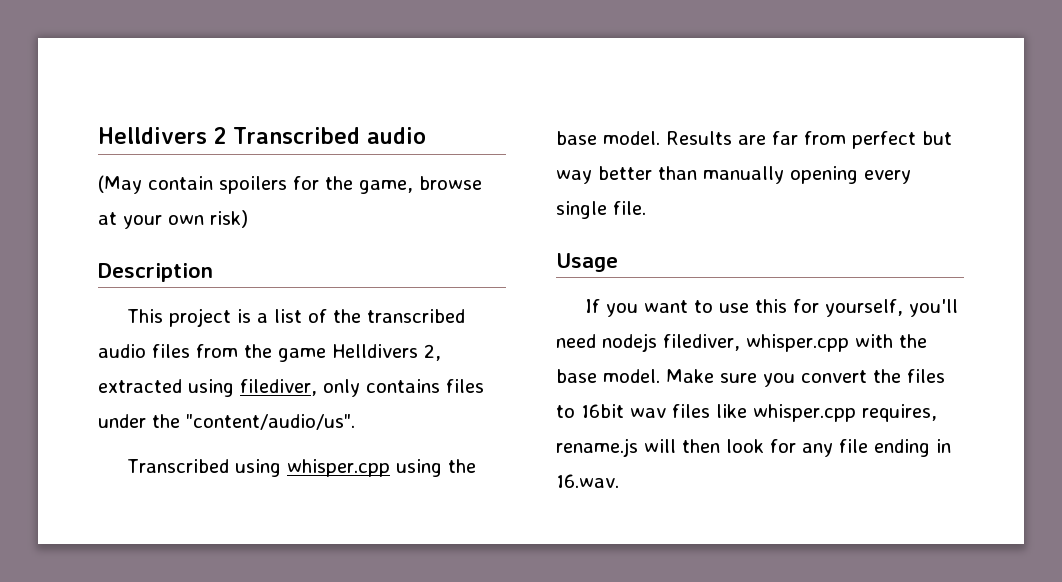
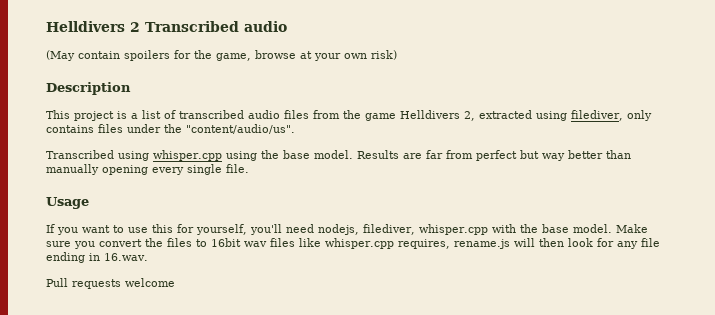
[333,309,362,323] the -> (176, 114) none
[602,333,657,352] nodejs -> [318,224,359,235] nodejs,
(619, 481) none -> [46,278,175,289] // Pull requests welcome

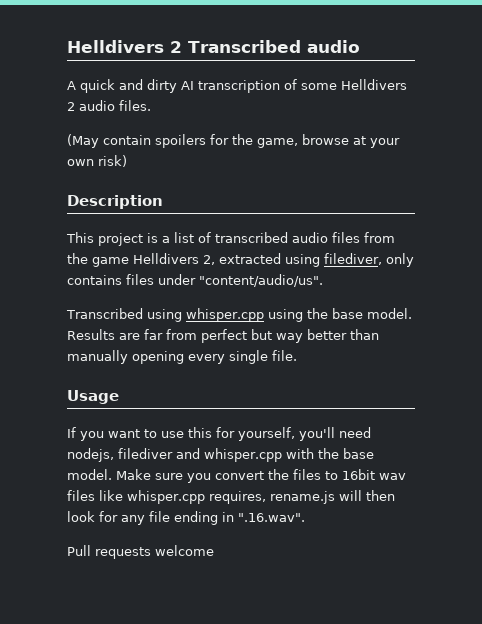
(287, 26) none -> [67,79,407,93] [67,100,151,111] // A quick and dirty AI transcription of some Helldivers 2 audio files.
[164,124,182,133] the -> (196, 279) none
[363,224,415,235] filediver, -> [118,448,200,459] filediver and
[104,253,148,261] 16.wav. -> [238,513,305,522] ".16.wav".

